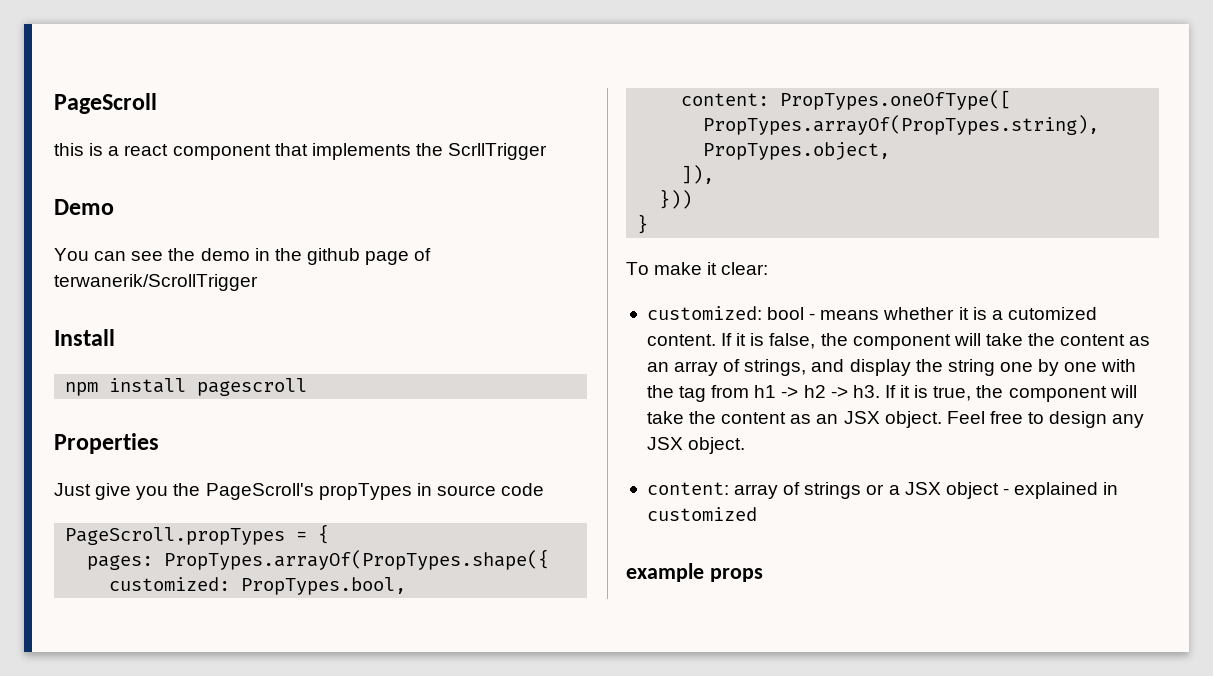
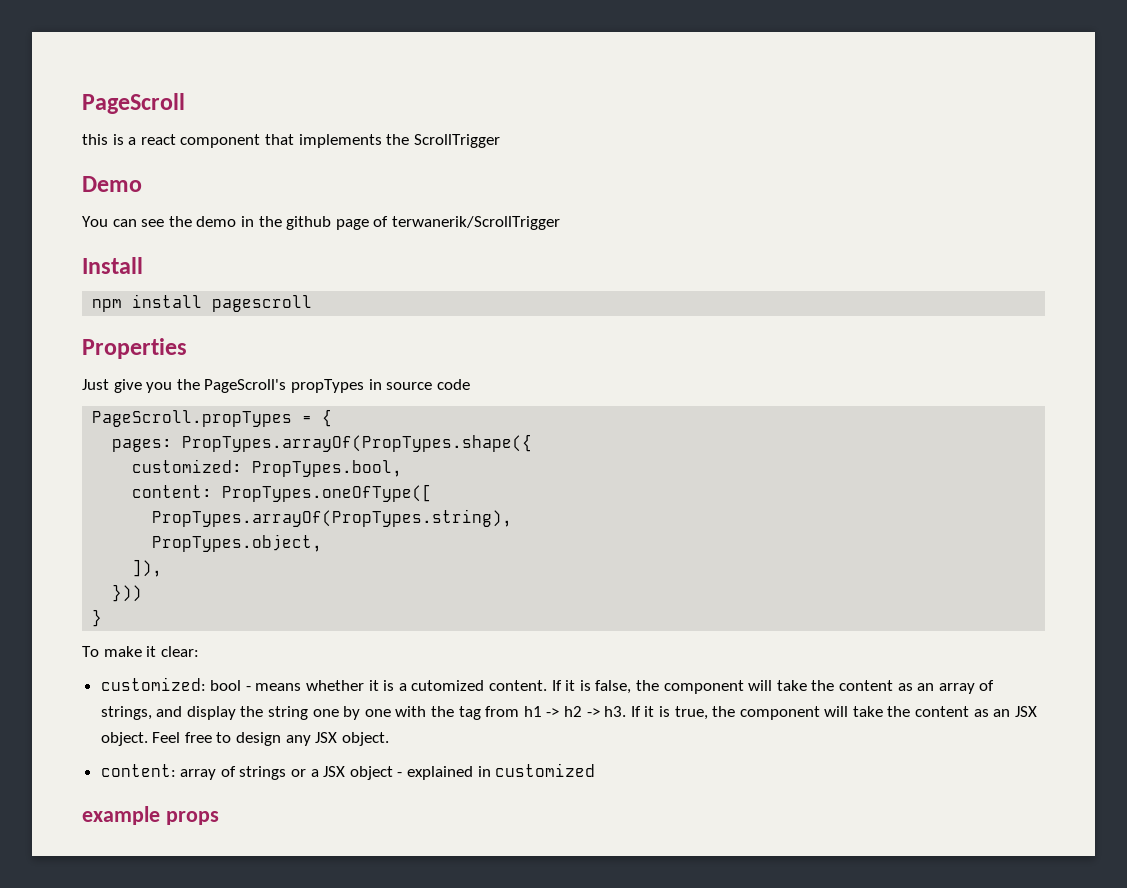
[448,143,548,160] ScrllTrigger -> [413,134,500,148] ScrollTrigger

